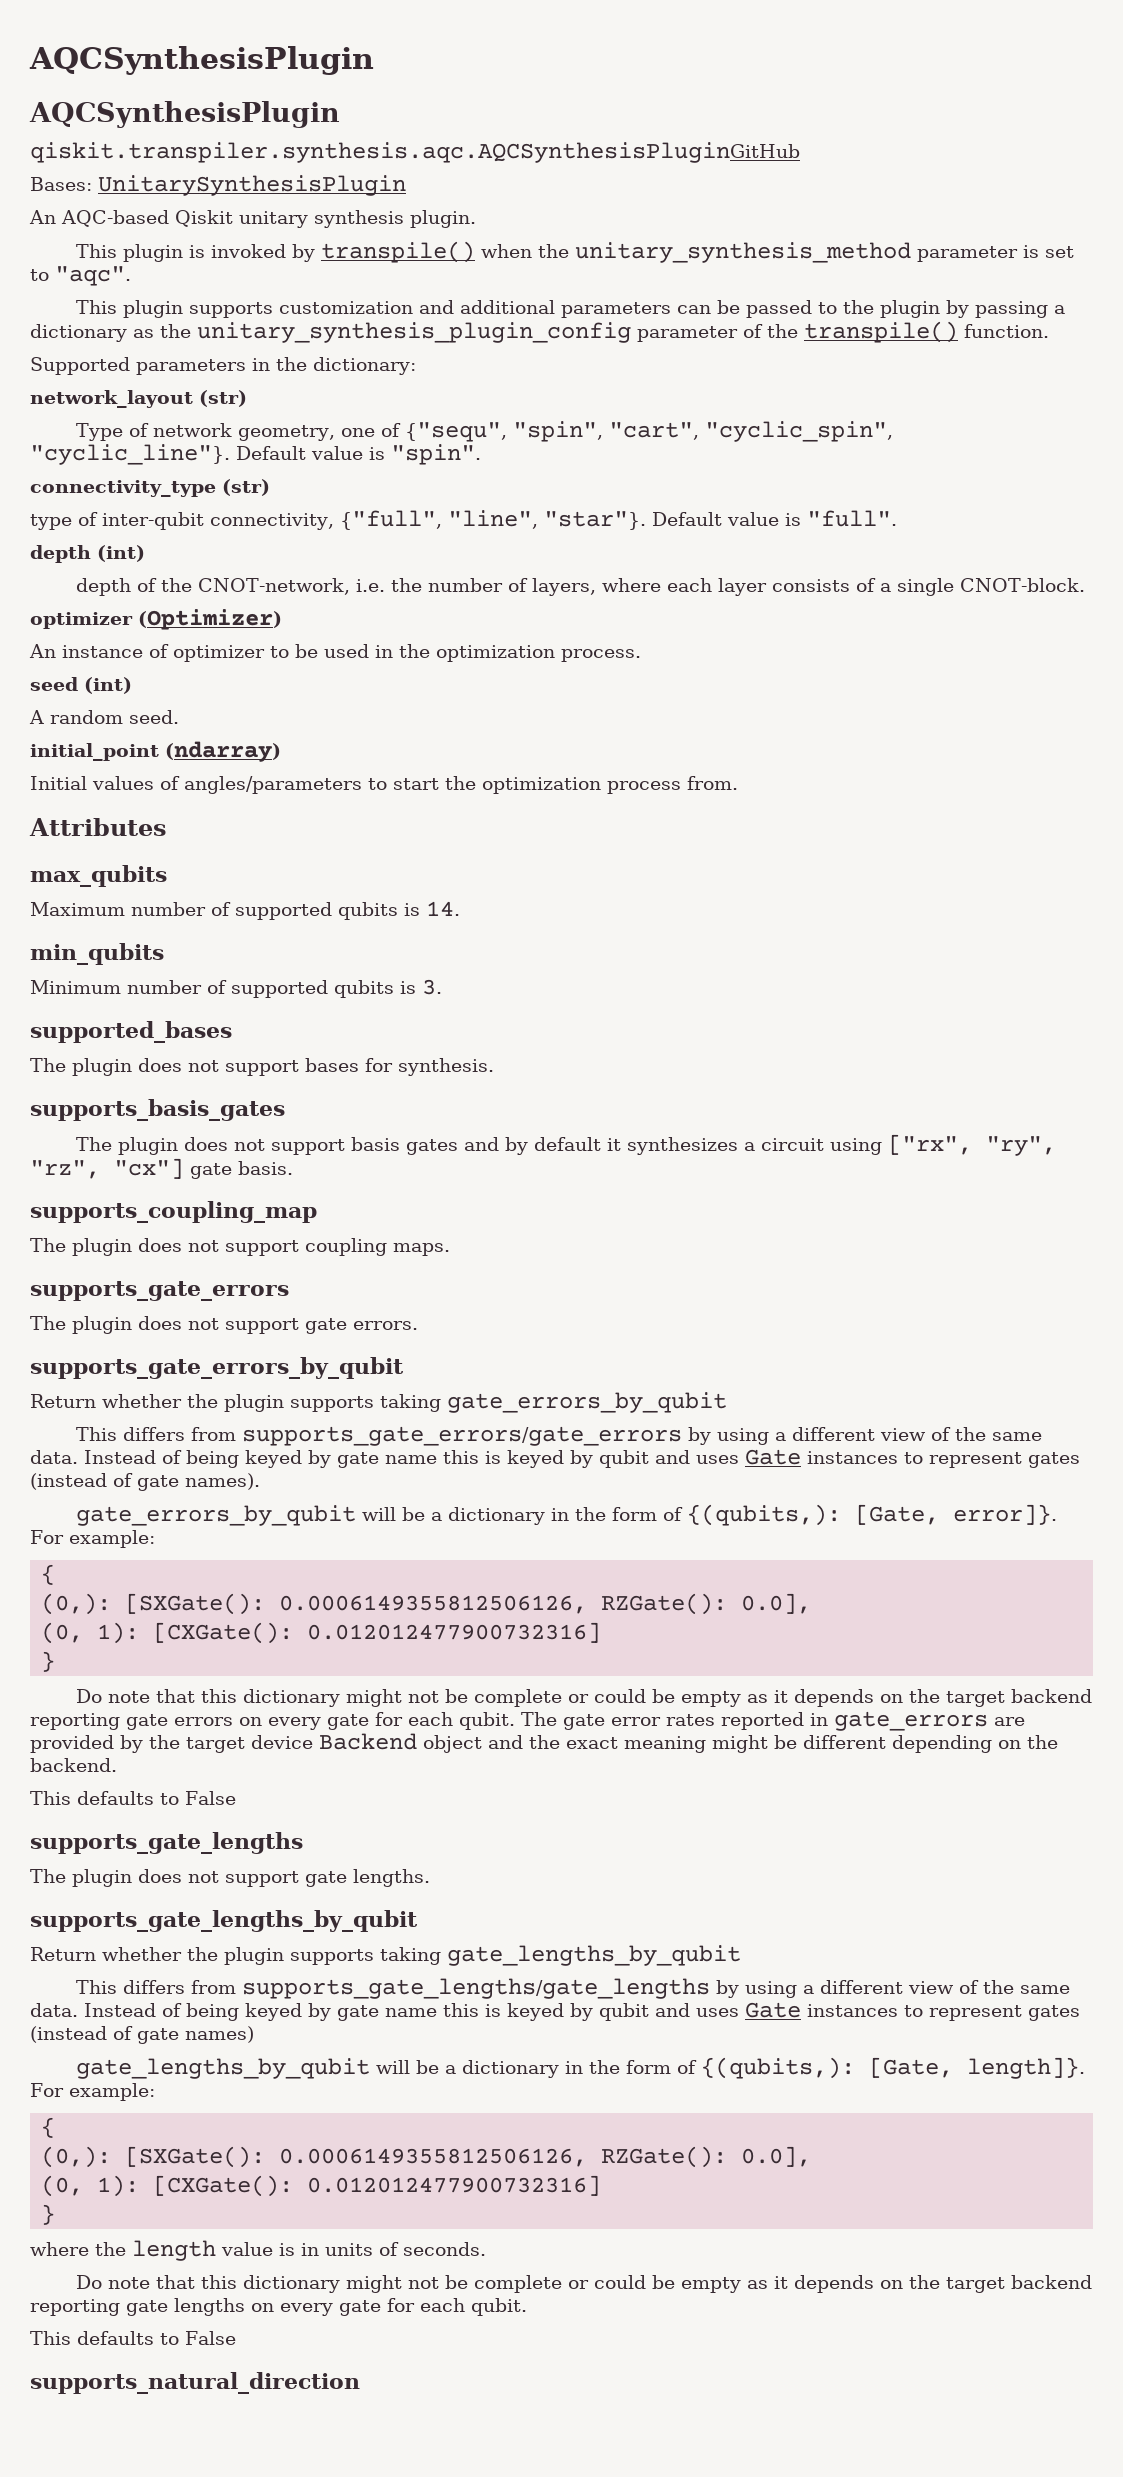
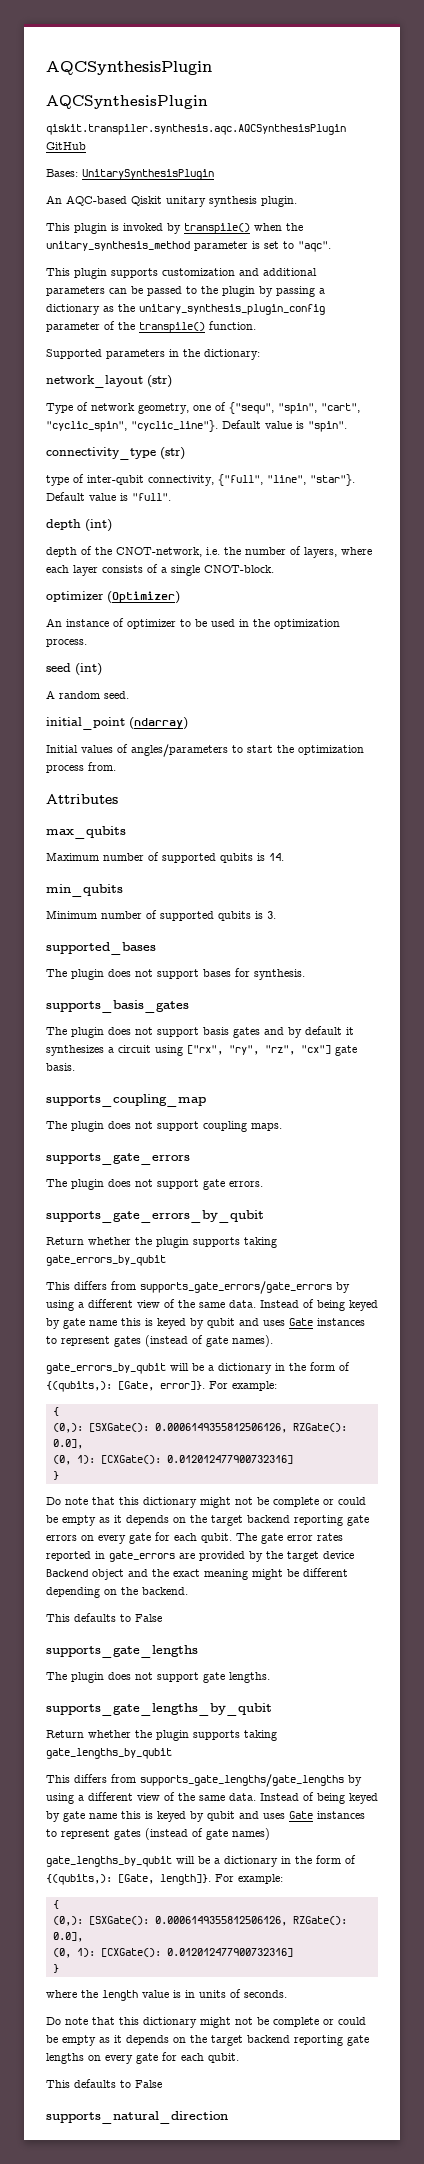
[30,142,800,163] qiskit.transpiler.synthesis.aqc.AQCSynthesisPluginGitHub -> [46,124,346,135] [46,142,86,150] qiskit.transpiler.synthesis.aqc.AQCSynthesisPlugin GitHub

